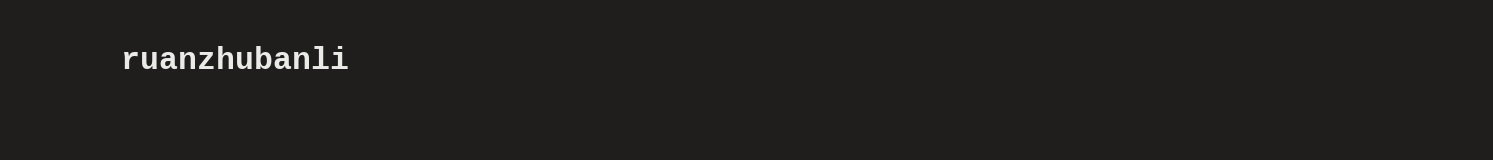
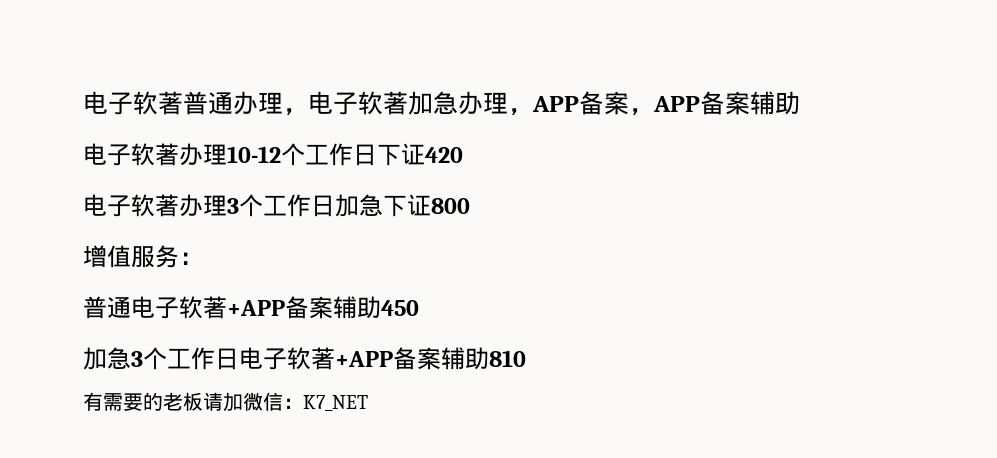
[121,46,349,69] ruanzhubanli -> [83,91,800,116] [83,143,463,166] [83,194,470,217] [83,245,203,268] [83,296,419,319] [83,347,526,370] [83,392,368,412] 电子软著普通办理，电子软著加急办理，APP备案，APP备案辅助 // 电子软著办理10-12个工作日下证420 // 电子软著办理3个工作日加急下证800 // 增值服务： // 普通电子软著+APP备案辅助450 // 加急3个工作日电子软著+APP备案辅助810 // 有需要的老板请加微信：K7_NET

